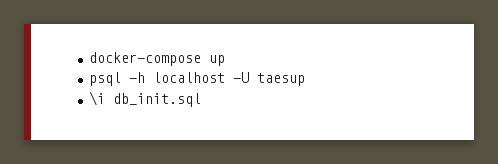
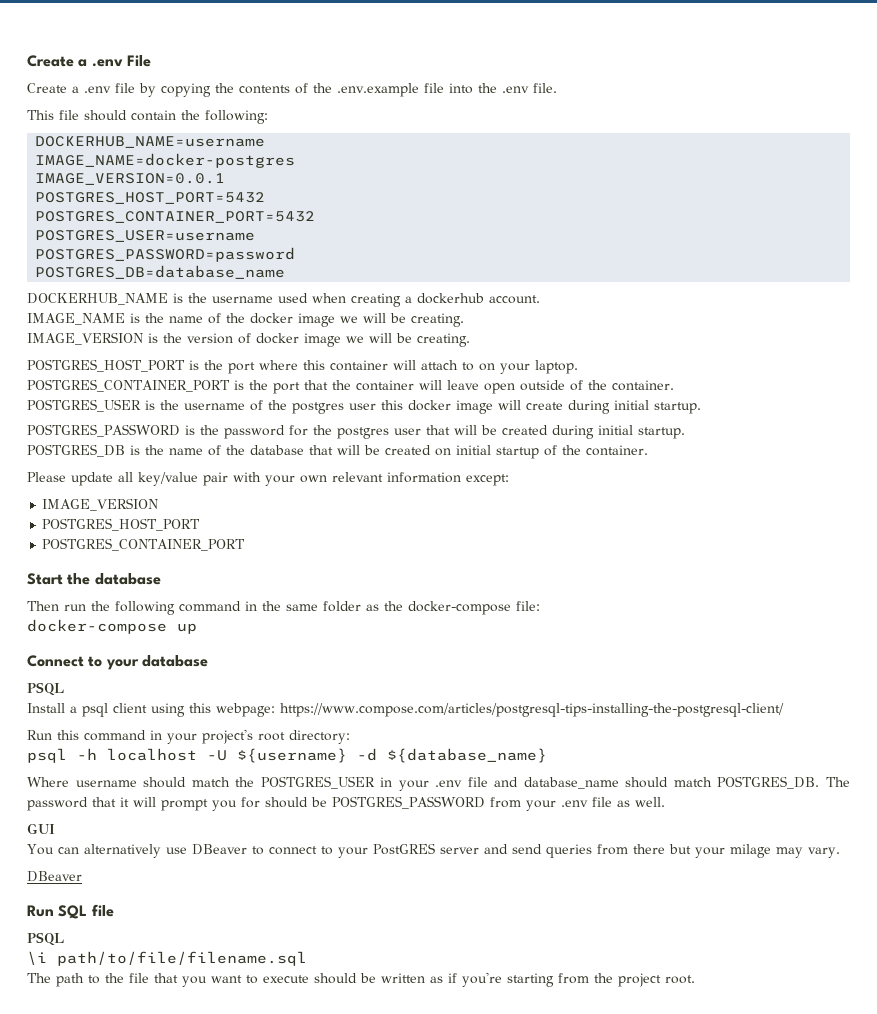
[88,52,225,66] [88,72,305,86] [88,91,201,107] docker-compose up // psql -h localhost -U taesup // \i db_init.sql -> [27,55,151,67] [27,83,557,97] [27,110,268,124] [35,136,266,148] [35,153,296,168] [35,173,226,185] [35,192,266,204] [35,211,316,223] [35,230,256,242] [35,247,296,262] [35,265,286,279] [27,293,540,307] [27,313,464,327] [27,332,470,347] [27,359,578,374] [27,379,674,394] [27,399,701,414] [27,424,685,439] [27,444,648,459] [27,472,509,486] [42,498,159,511] [42,518,201,531] [42,538,246,551] [27,573,161,585] [27,601,540,615] [27,619,197,634] [27,655,208,670] [27,682,64,696] [27,703,784,717] [27,729,350,744] [27,748,547,763] [27,776,850,791] [27,796,665,811] [27,823,55,834] [27,843,840,858] [27,871,82,882] [27,904,114,919] [27,932,64,946] [27,951,307,966] [27,972,695,987] Create a .env File // Create a .env file by copying the contents of the .env.example file into the .env file. // This file should contain the following: // DOCKERHUB_NAME=username // IMAGE_NAME=docker-postgres // IMAGE_VERSION=0.0.1 // POSTGRES_HOST_PORT=5432 // POSTGRES_CONTAINER_PORT=5432 // POSTGRES_USER=username // POSTGRES_PASSWORD=password // POSTGRES_DB=database_name // DOCKERHUB_NAME is the username used when creating a dockerhub account. // IMAGE_NAME is the name of the docker image we will be creating. // IMAGE_VERSION is the version of docker image we will be creating. // POSTGRES_HOST_PORT is the port where this container will attach to on your laptop. // POSTGRES_CONTAINER_PORT is the port that the container will leave open outside of the container. // POSTGRES_USER is the username of the postgres user this docker image will create during initial startup. // POSTGRES_PASSWORD is the password for the postgres user that will be created during initial startup. // POSTGRES_DB is the name of the database that will be created on initial startup of the container. // Please update all key/value pair with your own relevant information except: // IMAGE_VERSION // POSTGRES_HOST_PORT // POSTGRES_CONTAINER_PORT // Start the database // Then run the following command in the same folder as the docker-compose file: // docker-compose up // Connect to your database // PSQL // Install a psql client using this webpage: https://www.compose.com/articles/postgresql-tips-installing-the-postgresql-client/ // Run this command in your project's root directory: // psql -h localhost -U ${username} -d ${database_name} // Where username should match the POSTGRES_USER in your .env file and database_name should match POSTGRES_DB. The password that it will prompt you for should be POSTGRES_PASSWORD from your .env file as well. // GUI // You can alternatively use DBeaver to connect to your PostGRES server and send queries from there but your milage may vary. // DBeaver // Run SQL file // PSQL // \i path/to/file/filename.sql // The path to the file that you want to execute should be written as if you're starting from the project root.

